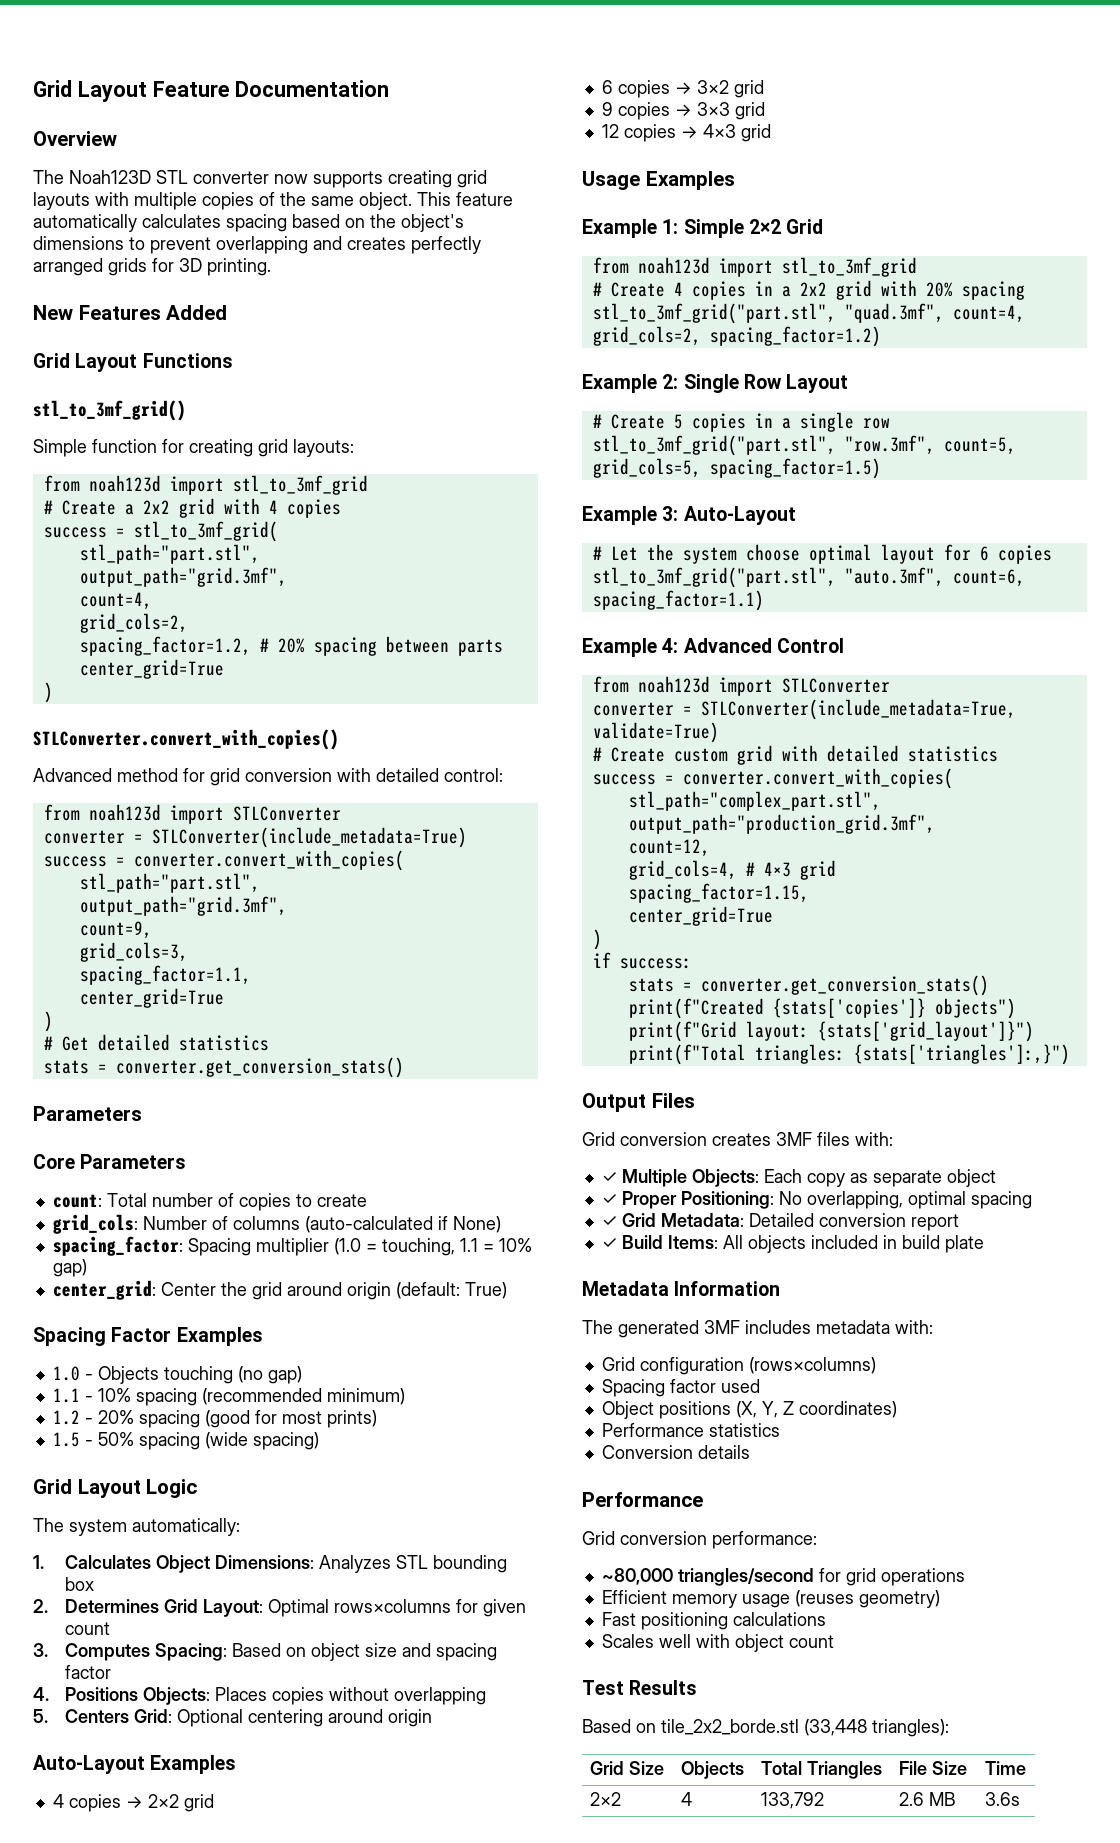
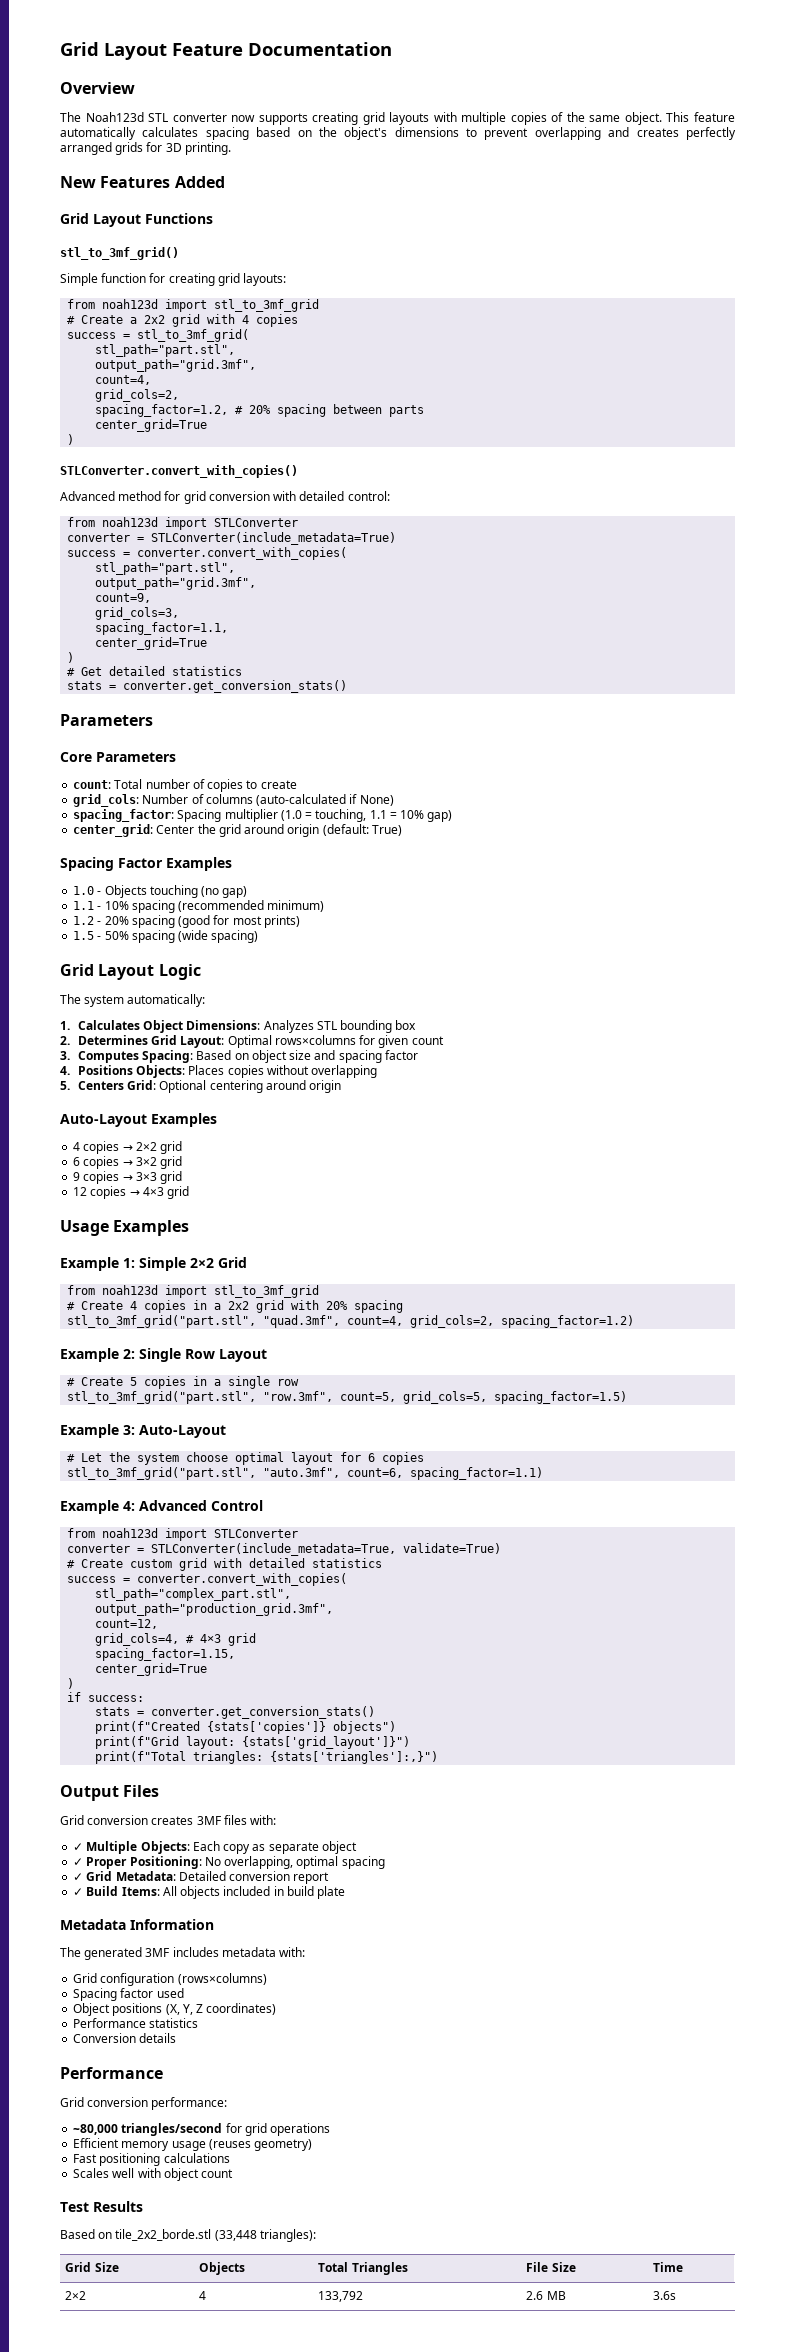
[69,170,151,184] Noah123D -> [85,112,144,122] Noah123d

